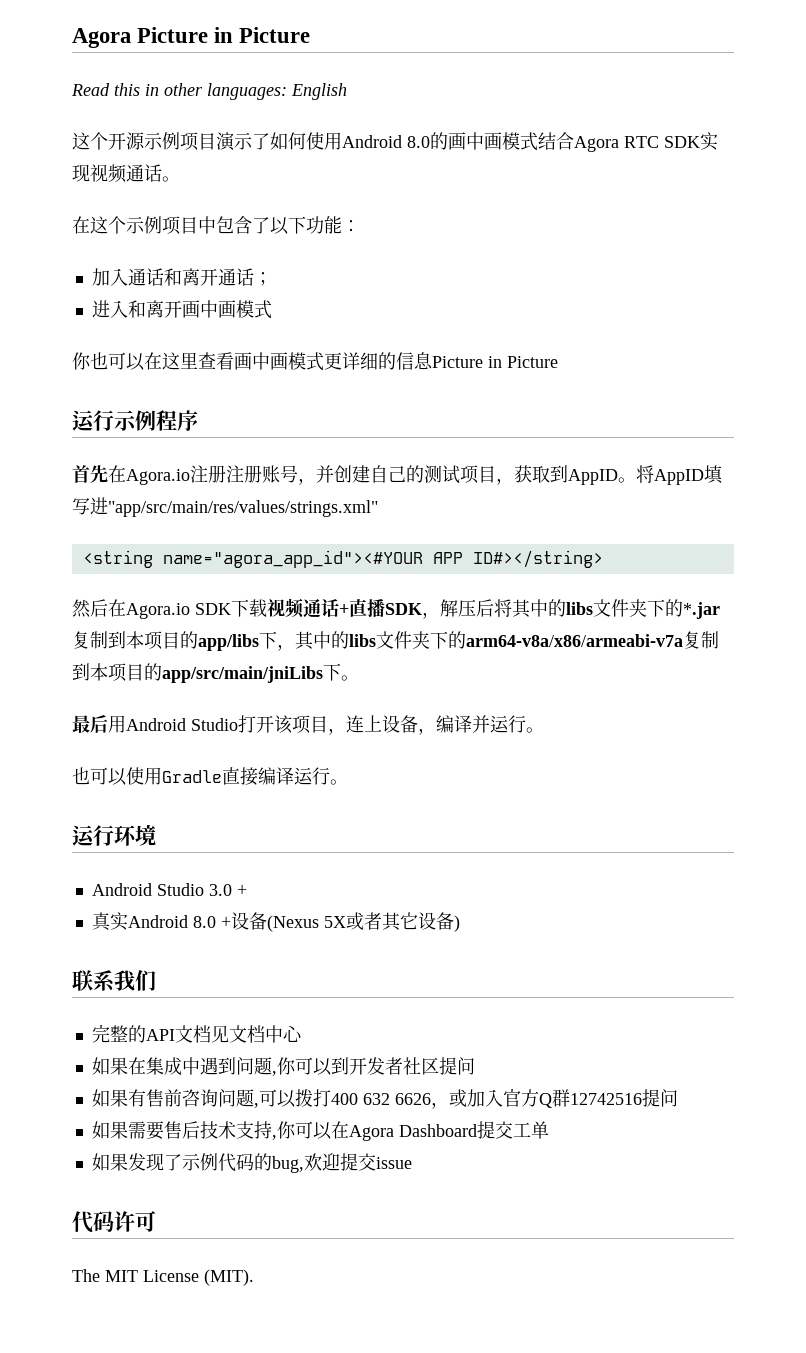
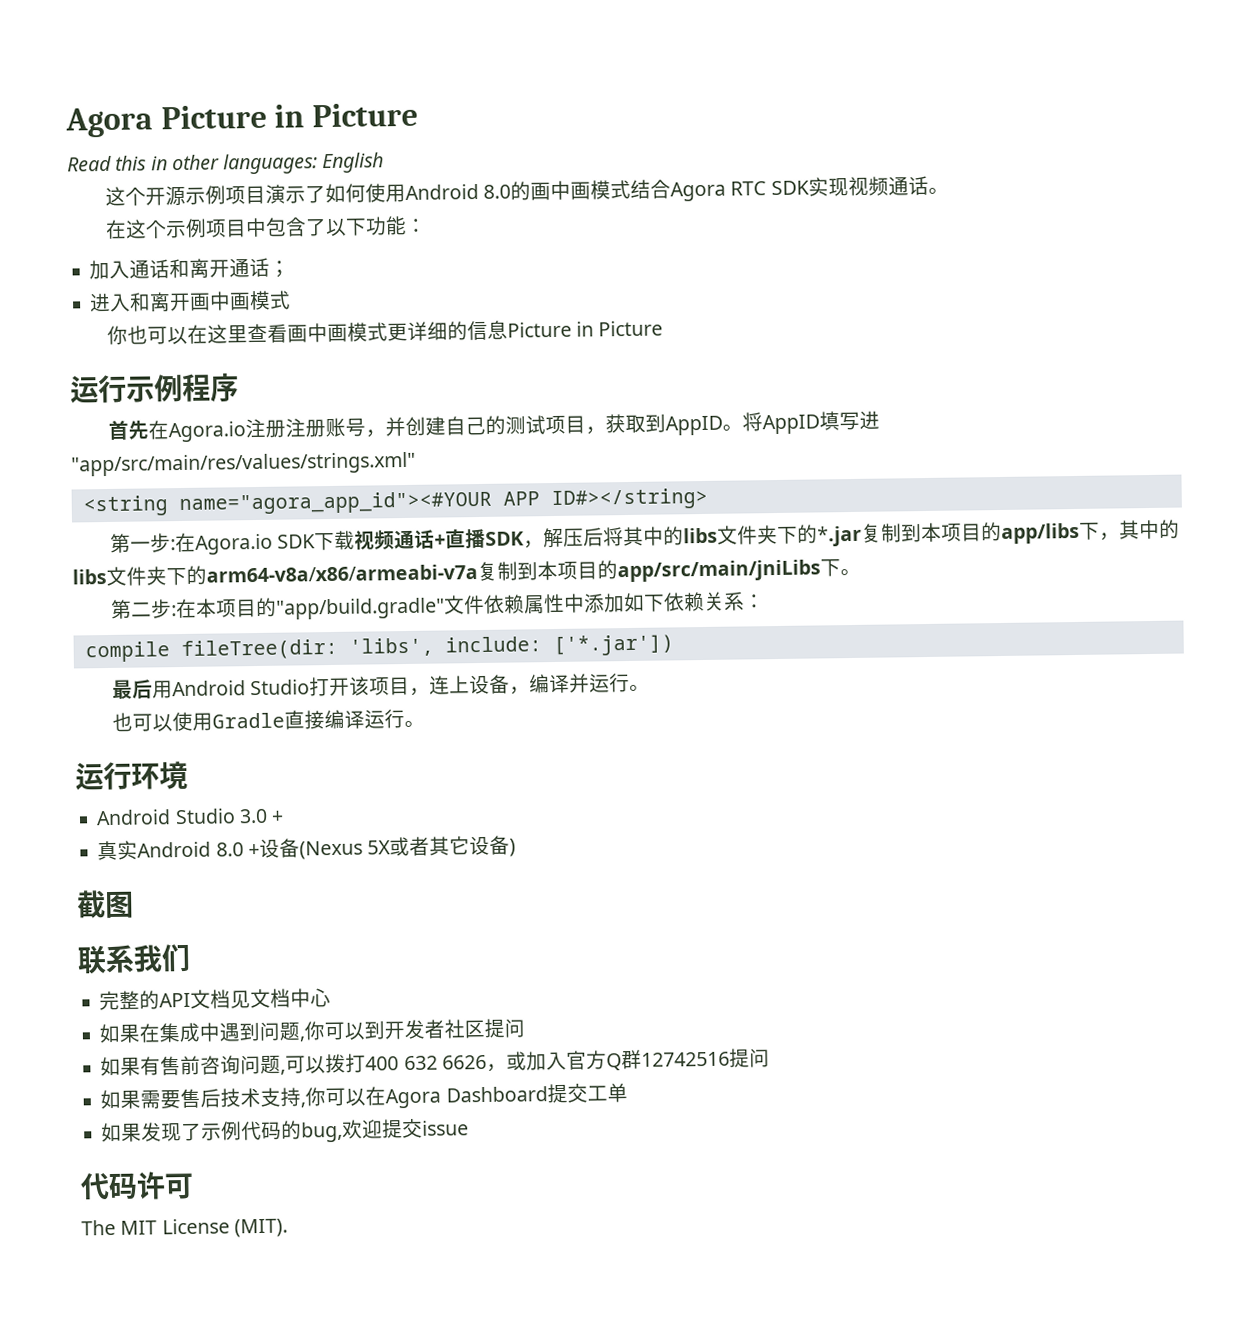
[72,599,108,618] 然后 -> [109,533,176,553] 第一步:
(359, 678) none -> [110,591,765,620] [84,634,674,663] // 第二步:在本项目的"app/build.gradle"文件依赖属性中添加如下依赖关系： // compile fileTree(dir: 'libs', include: ['*.jar'])
(460, 923) none -> [76,890,134,919] // 截图

